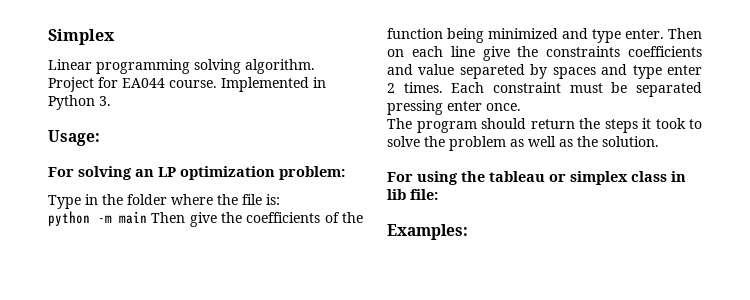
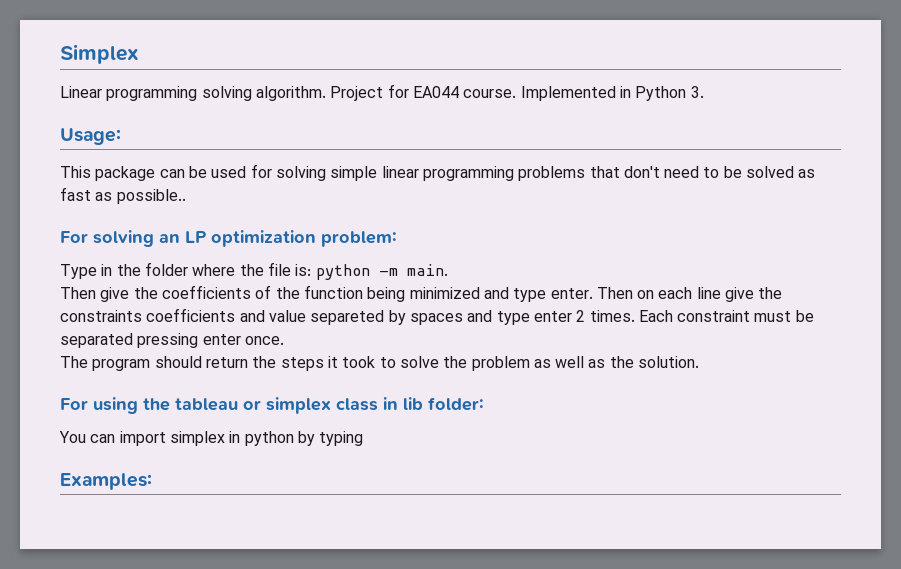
(100, 138) none -> [60,164,816,181] [60,187,186,204] // This package can be used for solving simple linear programming problems that don't need to be solved as fast as possible..
(280, 199) // -> (312, 270) none
[119,211,148,224] main -> [406,264,448,276] main. //
[410,189,438,200] file: -> [428,397,484,411] [59,431,364,446] folder: // You can import simplex in python by typing

